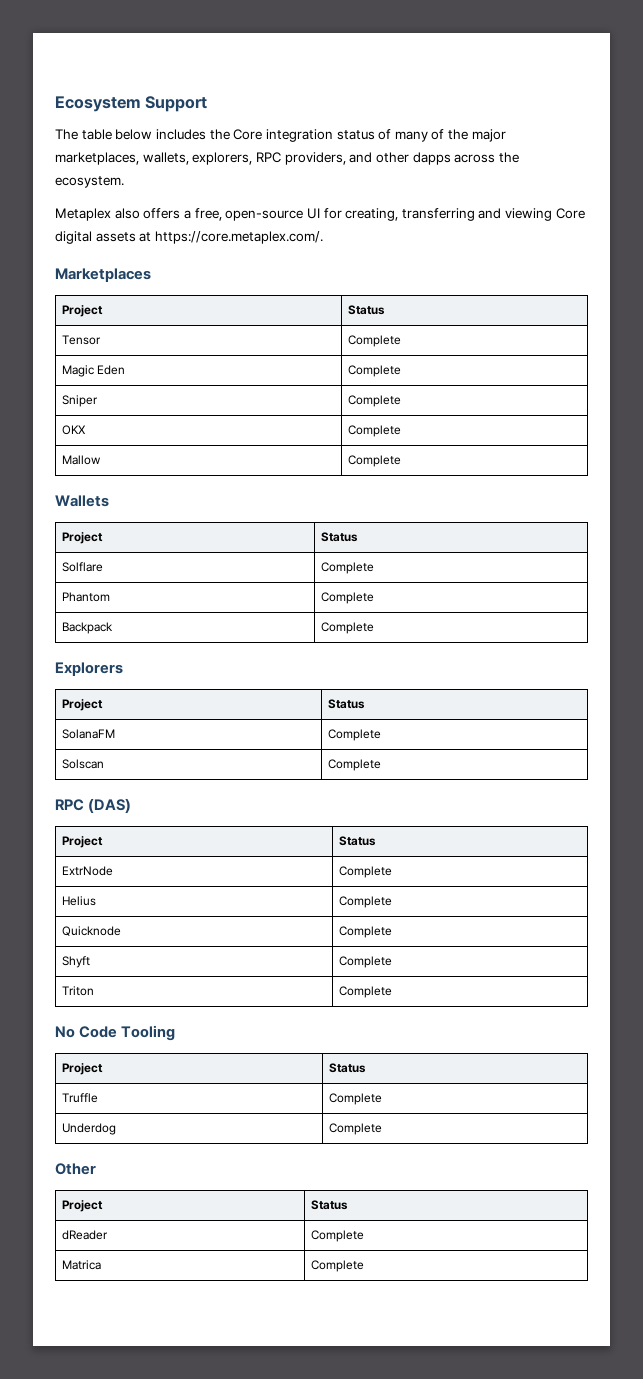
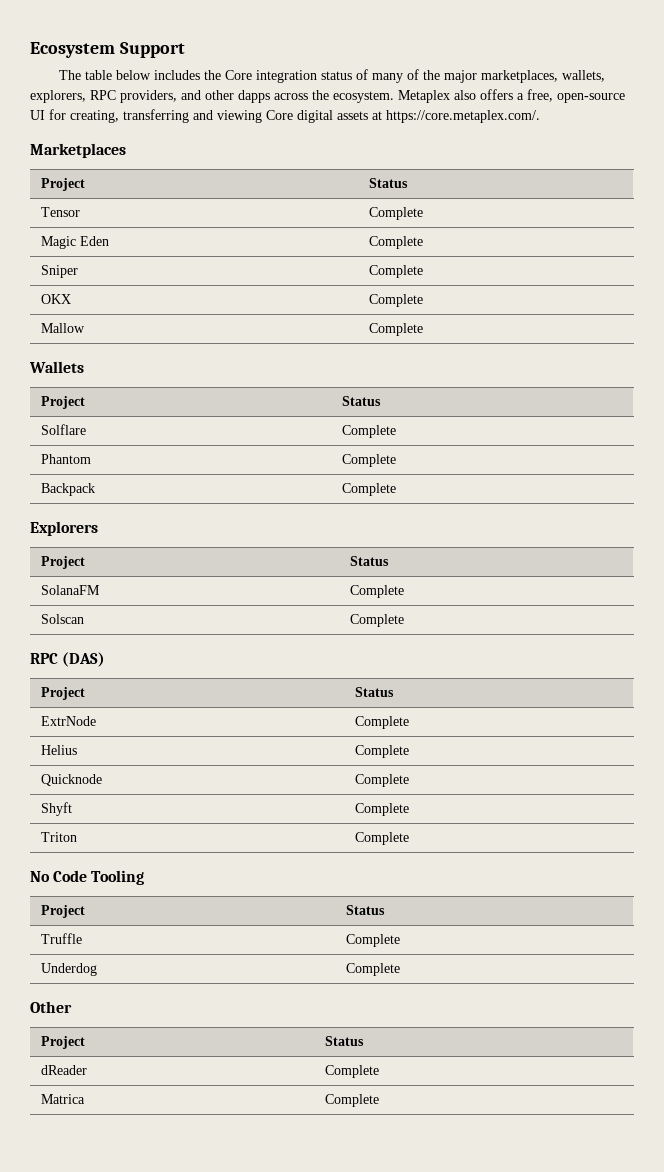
(124, 182) // -> (394, 97) none

